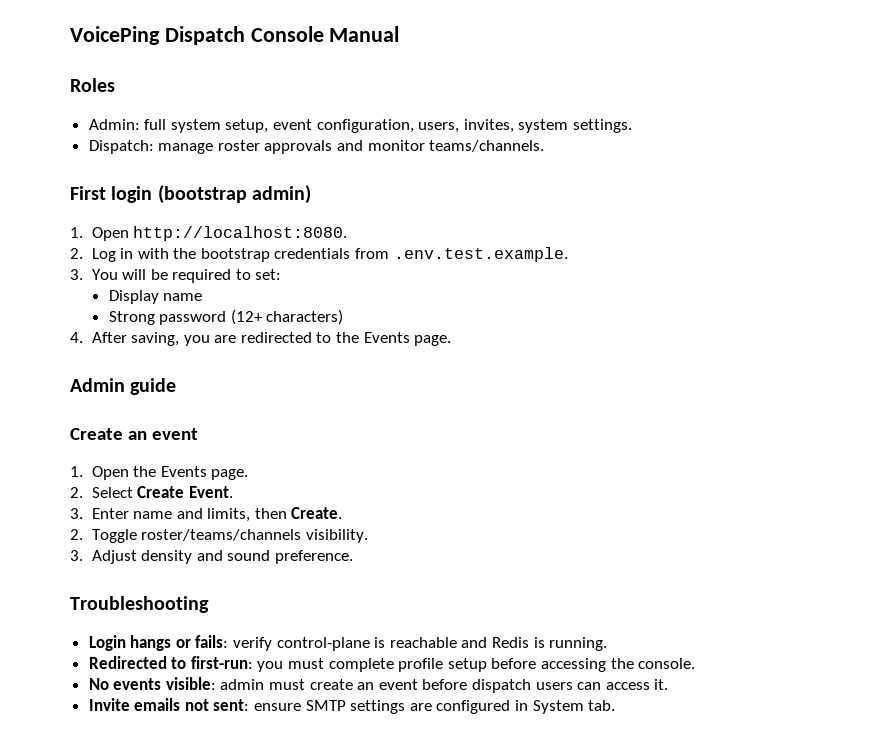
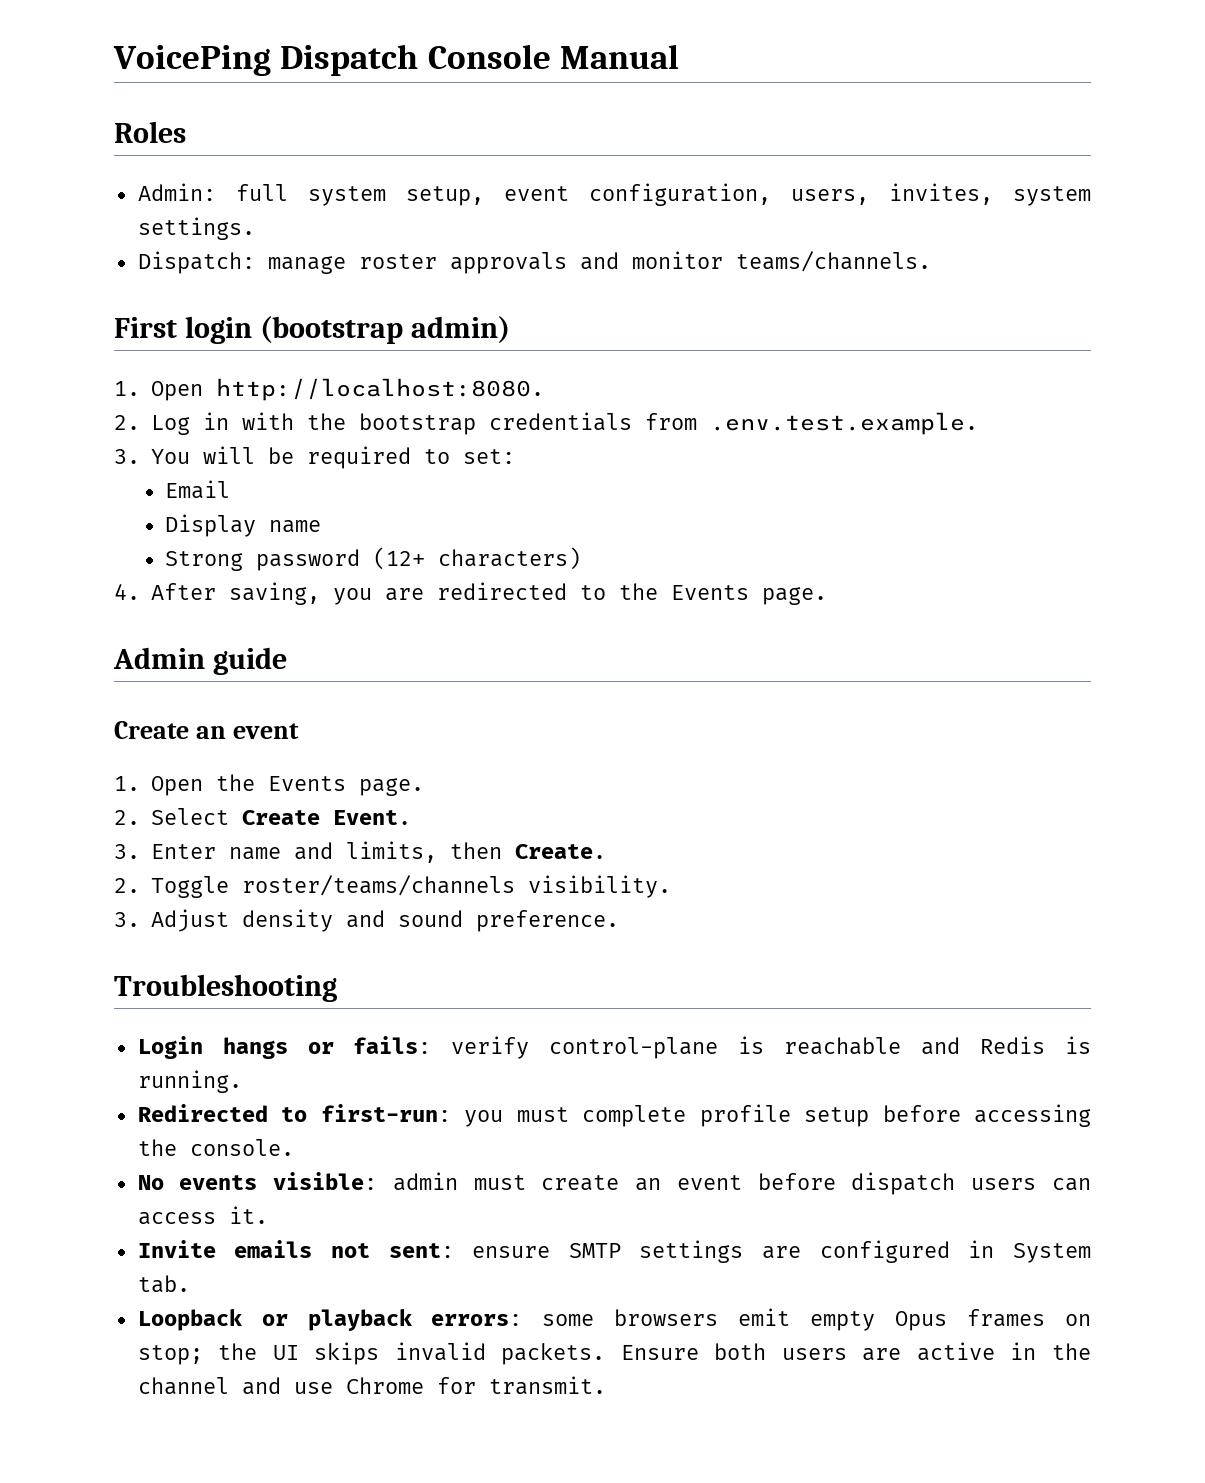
(282, 274) none -> [164,480,230,499] // Email
(616, 705) none -> [137,1308,1091,1331] [137,1342,1092,1365] [137,1376,606,1395] // Loopback or playback errors: some browsers emit empty Opus frames on stop; the UI skips invalid packets. Ensure both users are active in the channel and use Chrome for transmit.

